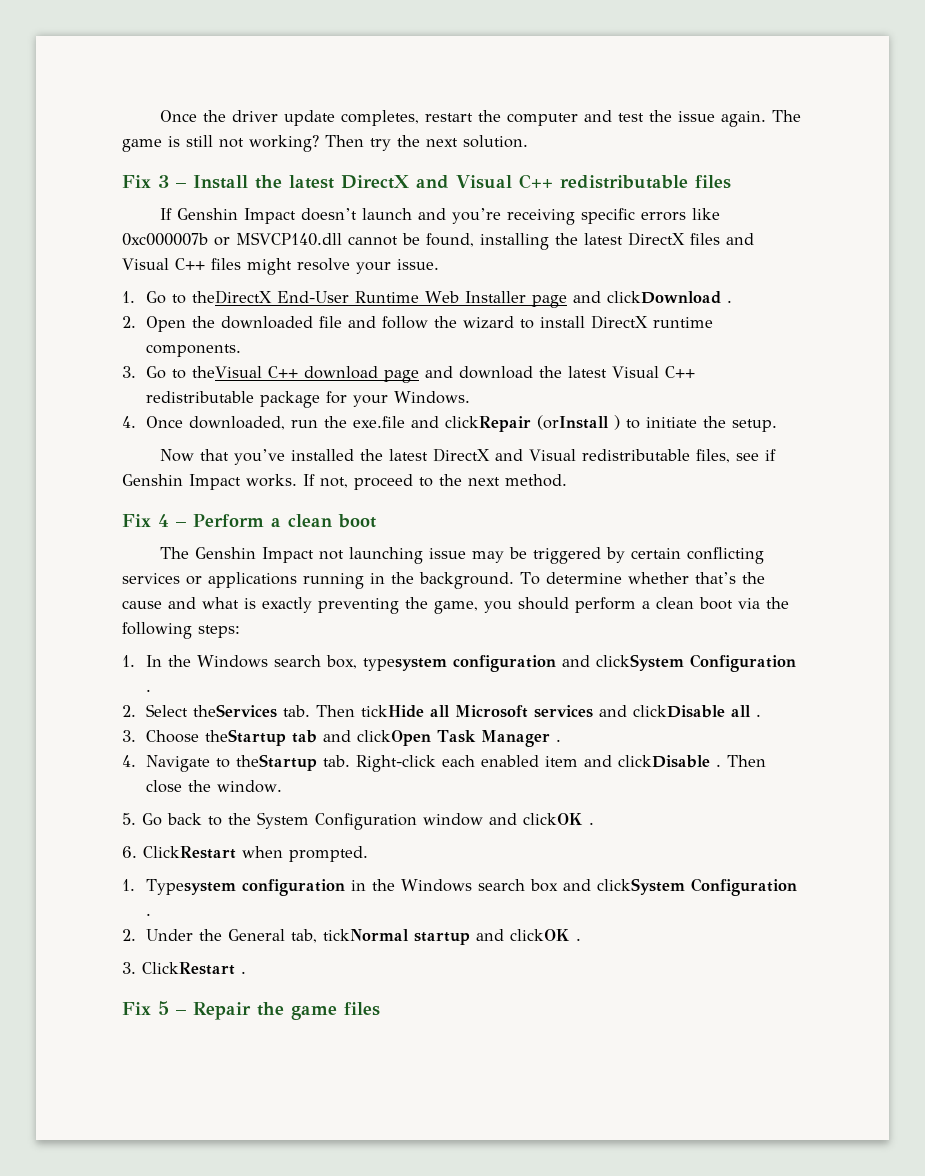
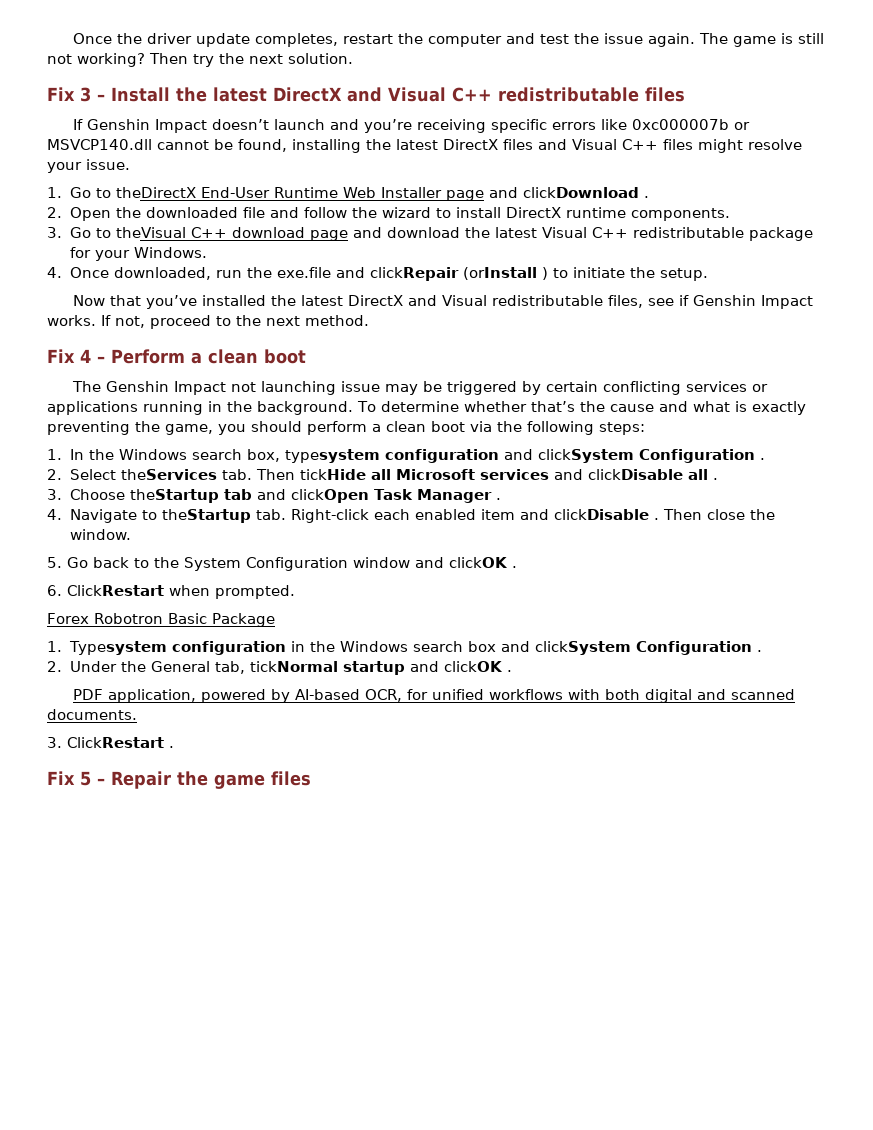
(368, 854) none -> [47,613,275,627] // Forex Robotron Basic Package
(582, 939) none -> [72,689,795,703] [47,709,137,720] // PDF application, powered by AI-based OCR, for unified workflows with both digital and scanned documents.

